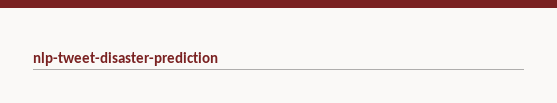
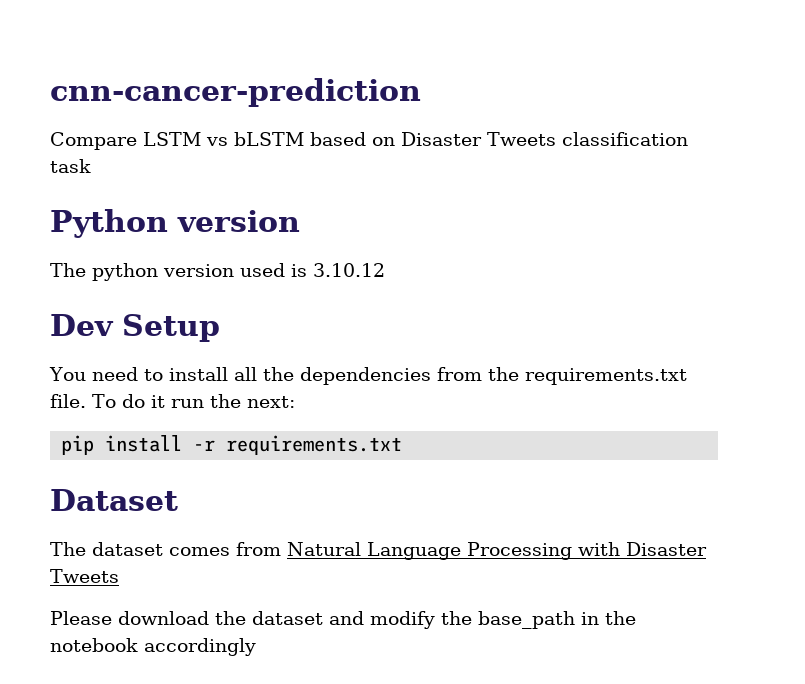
[33,52,218,66] nlp-tweet-disaster-prediction -> [50,78,421,107] [50,132,688,150] [50,159,91,173] [50,209,300,238] [50,263,385,281] [50,314,220,342] [49,367,687,385] [50,394,295,408] [61,435,403,455] [50,489,178,511] [50,542,707,560] [50,569,119,583] [50,611,636,629] [50,638,256,656] cnn-cancer-prediction // Compare LSTM vs bLSTM based on Disaster Tweets classification task // Python version // The python version used is 3.10.12 // Dev Setup // You need to install all the dependencies from the requirements.txt file. To do it run the next: // pip install -r requirements.txt // Dataset // The dataset comes from Natural Language Processing with Disaster Tweets // Please download the dataset and modify the base_path in the notebook accordingly

